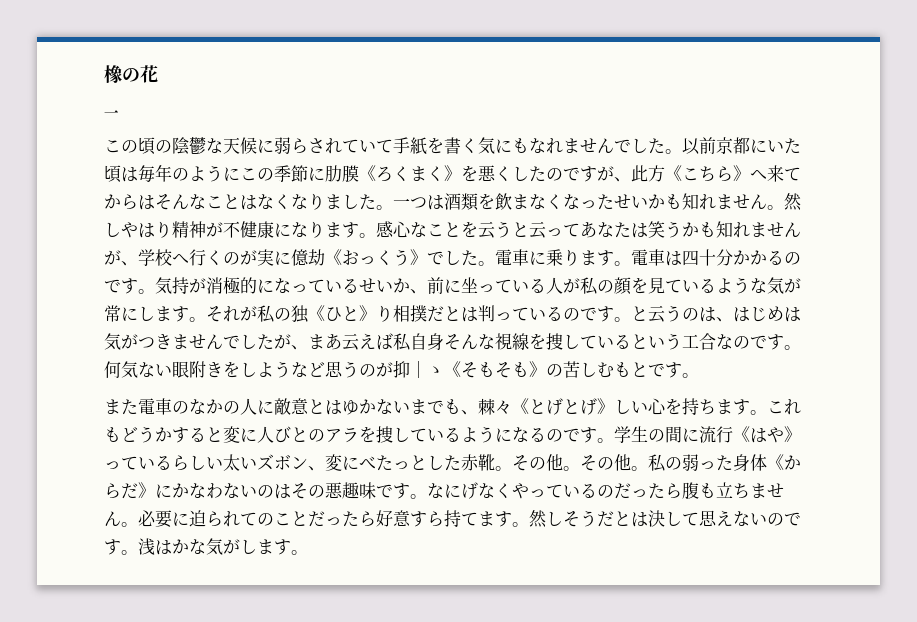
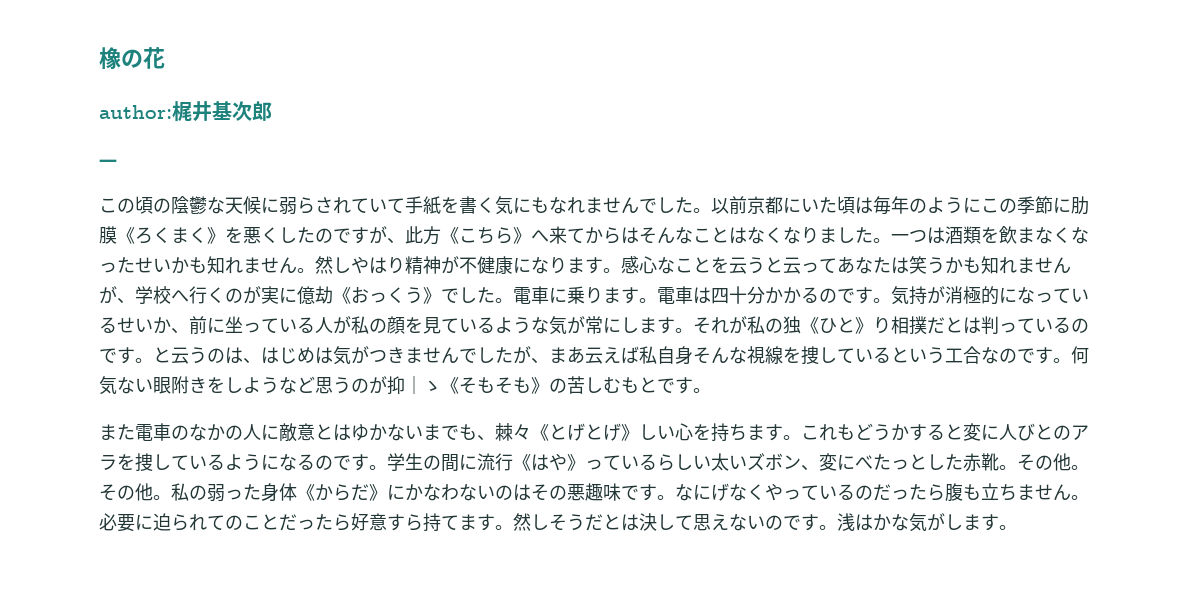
(158, 74) none -> [99,101,272,122] // author:梶井基次郎

